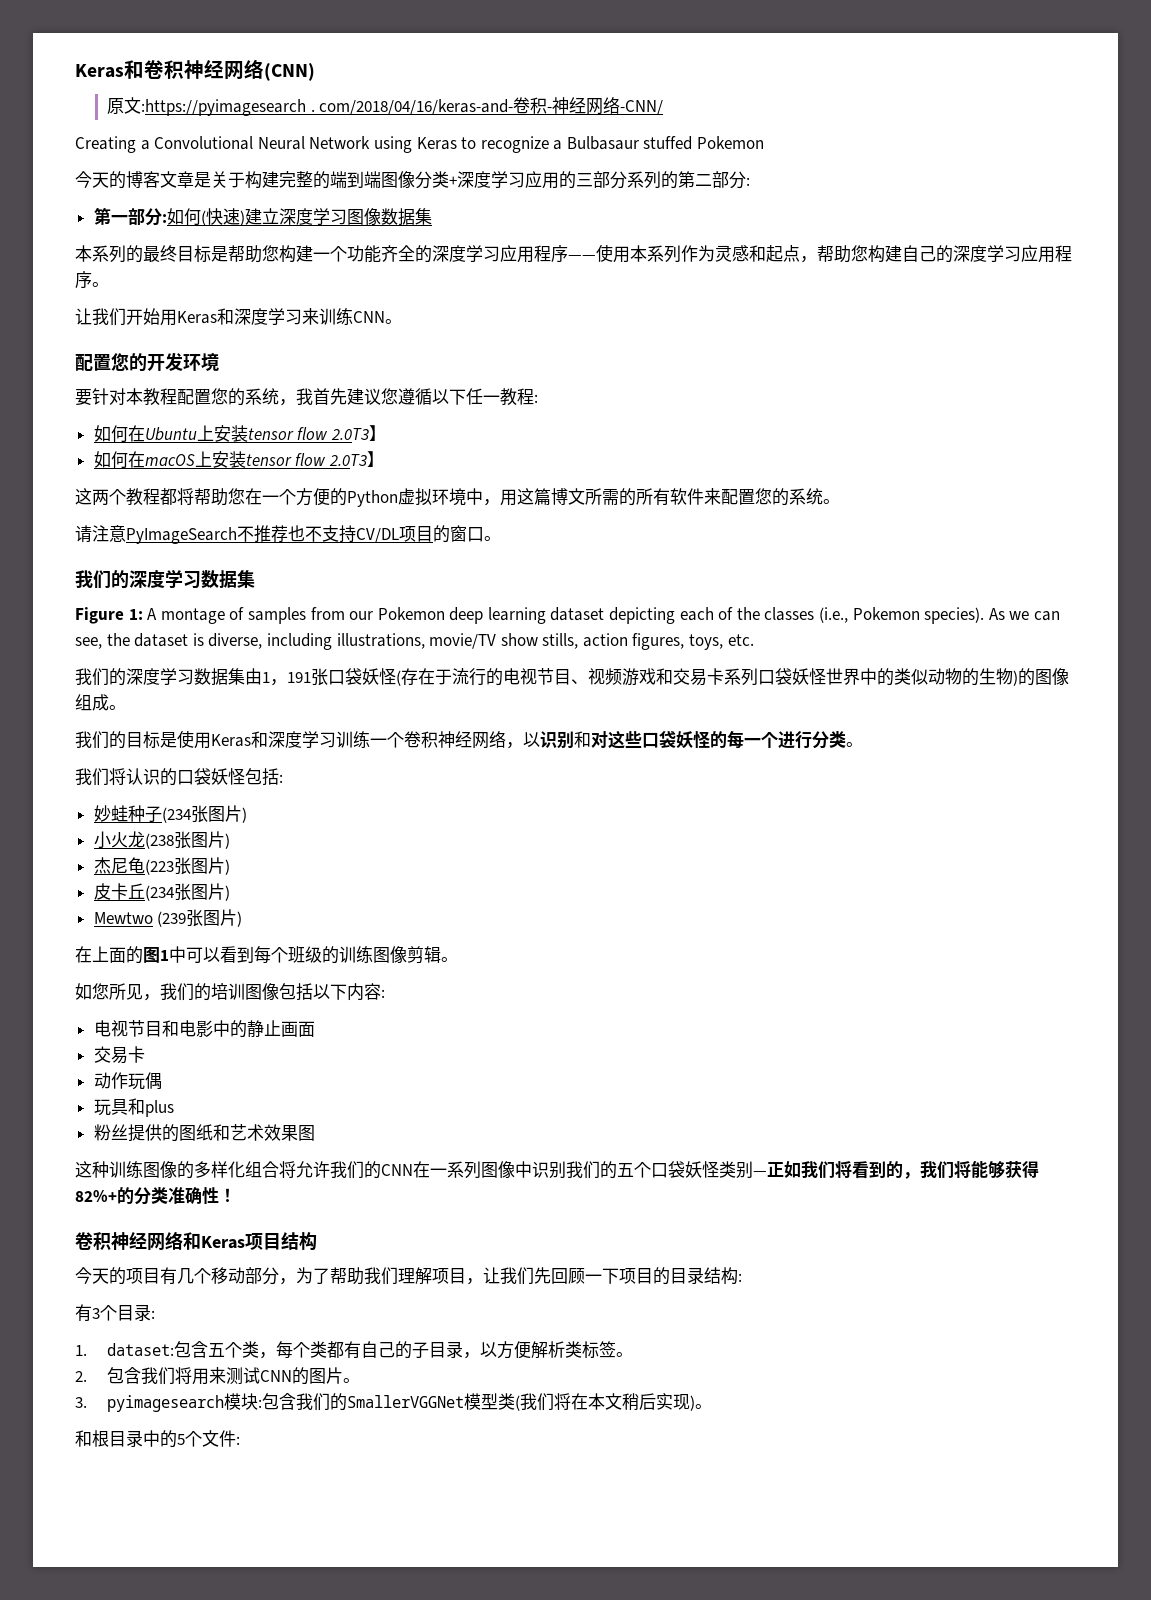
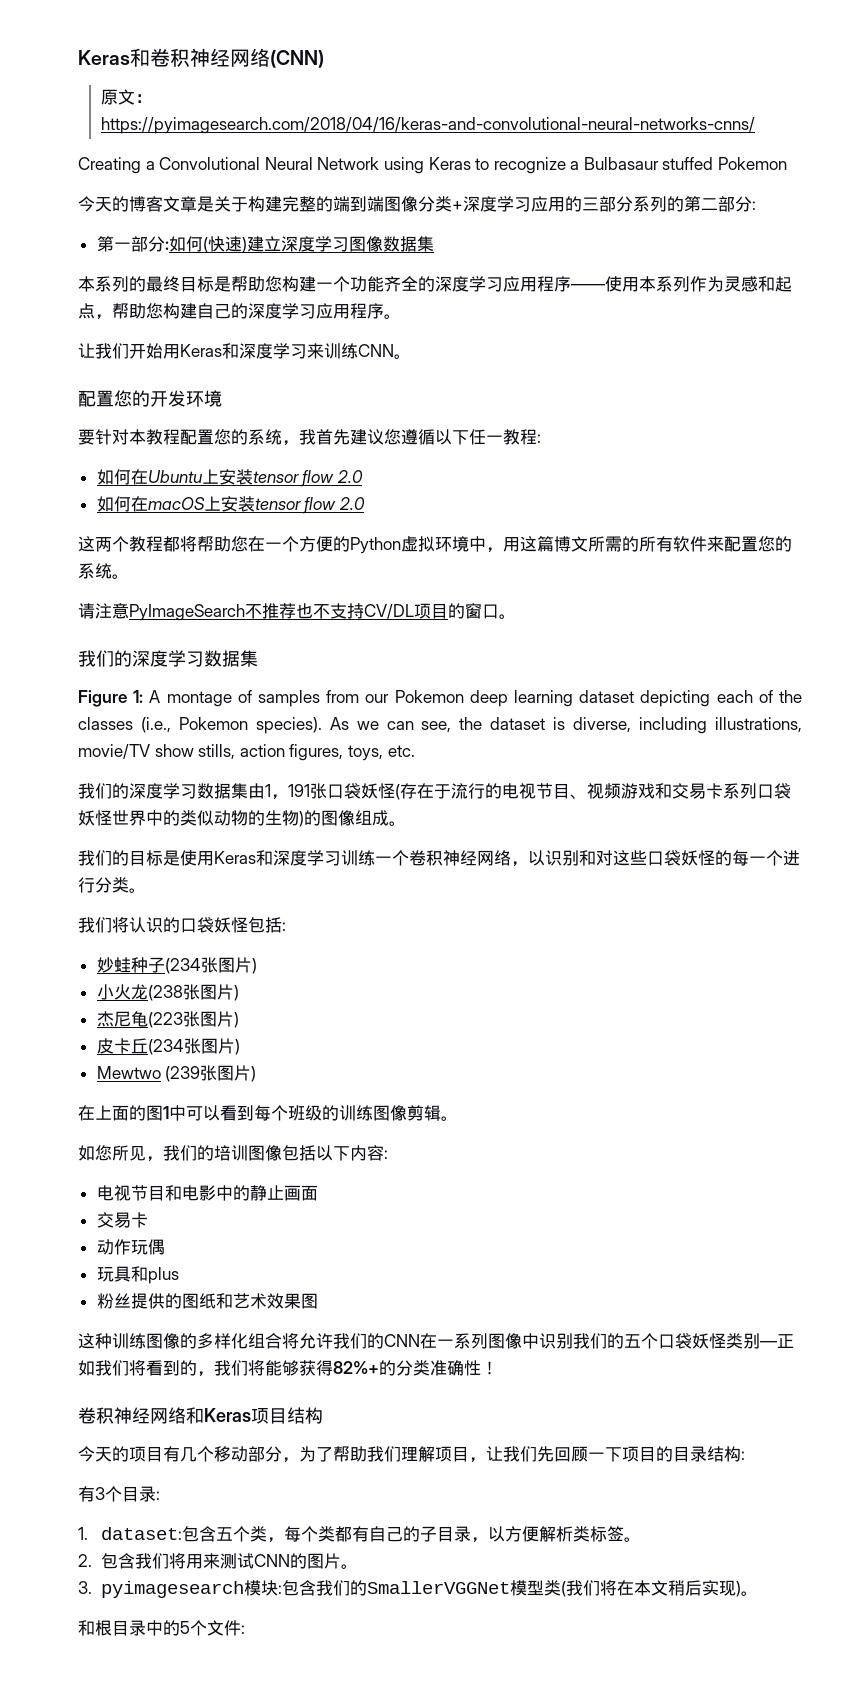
[141,97,664,116] :https://pyimagesearch . com/2018/04/16/keras-and-卷积-神经网络-CNN/ -> [134,94,152,103] [100,117,755,134] ：https://pyimagesearch.com/2018/04/16/keras-and-convolutional-neural-networks-cnns/
[330,425,386,441] 2.0T3】 -> [336,470,363,483] 2.0
[328,451,384,467] 2.0T3】 -> [338,497,365,510] 2.0

